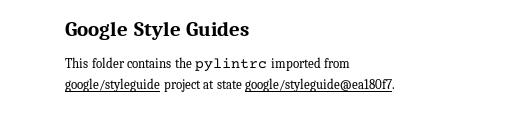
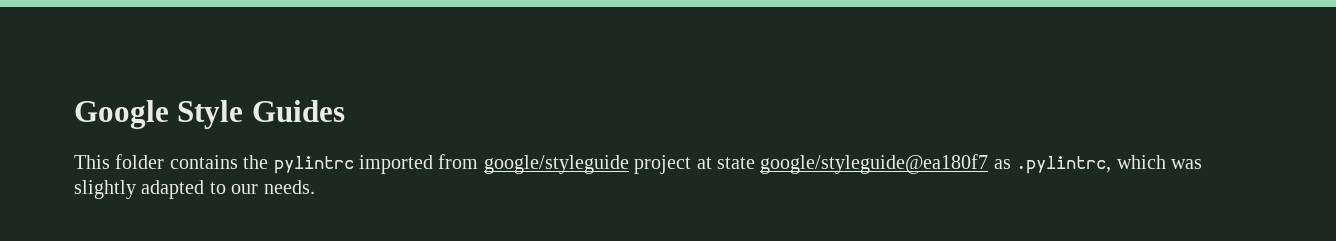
[245,78,396,92] google/styleguide@ea180f7. -> [760,154,1202,174] [74,180,315,199] google/styleguide@ea180f7 as .pylintrc, which was slightly adapted to our needs.

